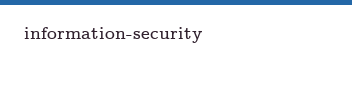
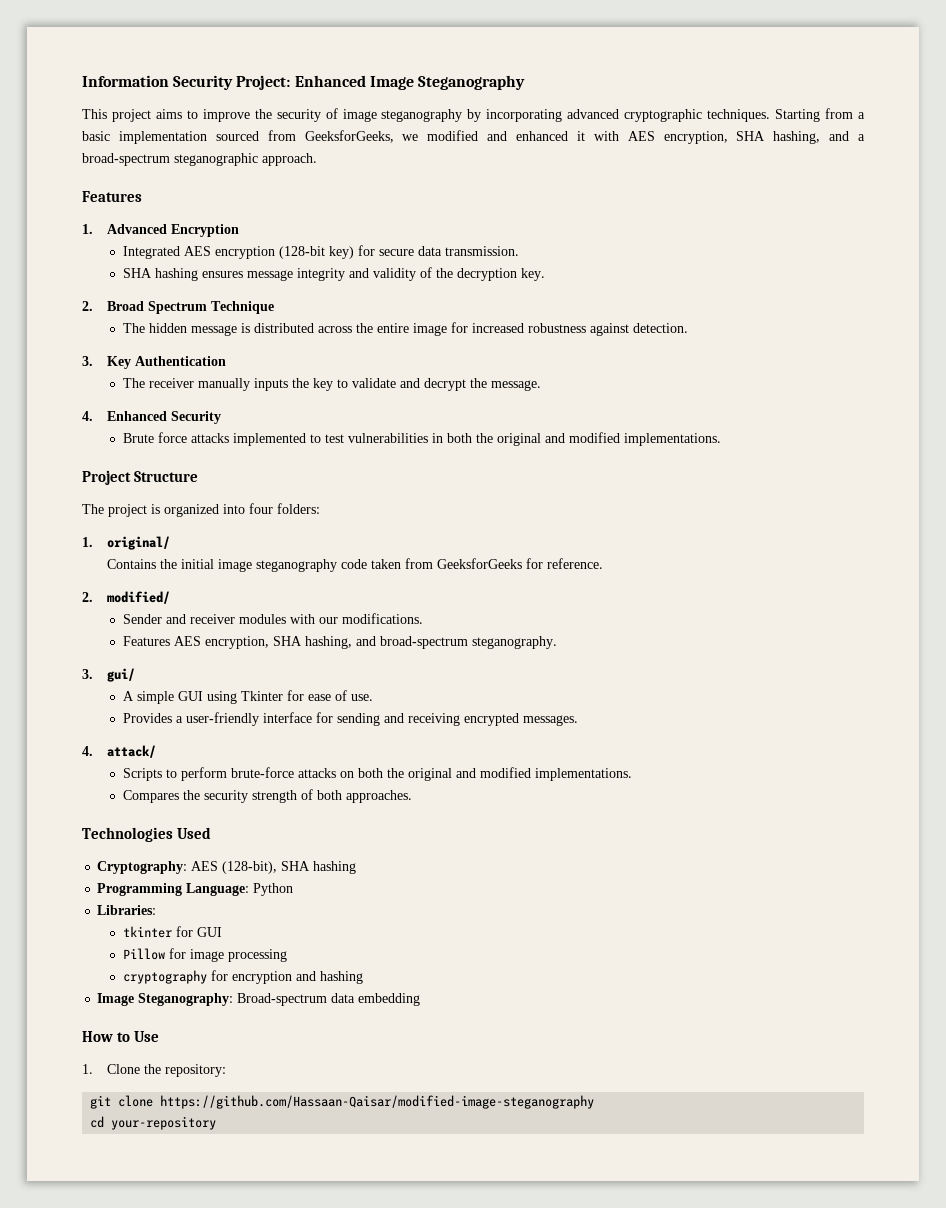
[24,27,202,43] information-security -> [82,75,525,90] [82,108,866,122] [82,130,865,144] [82,153,317,166] [82,191,142,202] [82,224,240,237] [122,245,519,259] [122,267,545,281] [82,301,275,314] [122,322,688,336] [82,356,227,369] [122,378,541,391] [82,411,222,424] [122,432,721,446] [82,470,199,485] [82,503,320,517] [82,536,171,550] [107,558,604,572] [82,591,171,604] [122,613,423,624] [122,636,557,649] [82,668,136,682] [122,690,373,704] [122,712,578,726] [82,745,157,758] [122,767,632,781] [122,789,412,803] [82,827,212,842] [97,861,357,874] [97,883,294,896] [97,905,157,915] [122,926,222,938] [122,948,287,962] [122,970,363,984] [97,993,421,1006] [82,1031,160,1042] [82,1064,227,1077] [90,1095,595,1109] [90,1116,217,1130] Information Security Project: Enhanced Image Steganography // This project aims to improve the security of image steganography by incorporating advanced cryptographic techniques. Starting from a basic implementation sourced from GeeksforGeeks, we modified and enhanced it with AES encryption, SHA hashing, and a broad-spectrum steganographic approach. // Features // 1. Advanced Encryption // Integrated AES encryption (128-bit key) for secure data transmission. // SHA hashing ensures message integrity and validity of the decryption key. // 2. Broad Spectrum Technique // The hidden message is distributed across the entire image for increased robustness against detection. // 3. Key Authentication // The receiver manually inputs the key to validate and decrypt the message. // 4. Enhanced Security // Brute force attacks implemented to test vulnerabilities in both the original and modified implementations. // Project Structure // The project is organized into four folders: // 1. original/ // Contains the initial image steganography code taken from GeeksforGeeks for reference. // 2. modified/ // Sender and receiver modules with our modifications. // Features AES encryption, SHA hashing, and broad-spectrum steganography. // 3. gui/ // A simple GUI using Tkinter for ease of use. // Provides a user-friendly interface for sending and receiving encrypted messages. // 4. attack/ // Scripts to perform brute-force attacks on both the original and modified implementations. // Compares the security strength of both approaches. // Technologies Used // Cryptography: AES (128-bit), SHA hashing // Programming Language: Python // Libraries: // tkinter for GUI // Pillow for image processing // cryptography for encryption and hashing // Image Steganography: Broad-spectrum data embedding // How to Use // 1. Clone the repository: // git clone https://github.com/Hassaan-Qaisar/modified-image-steganography // cd your-repository

